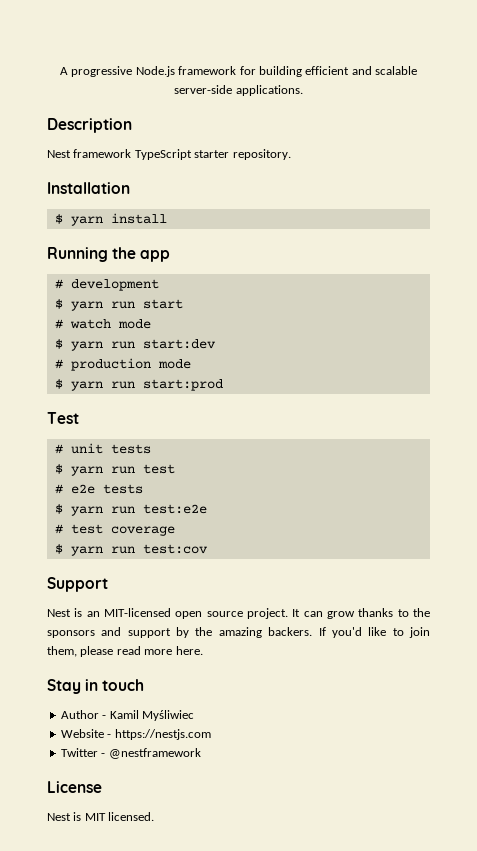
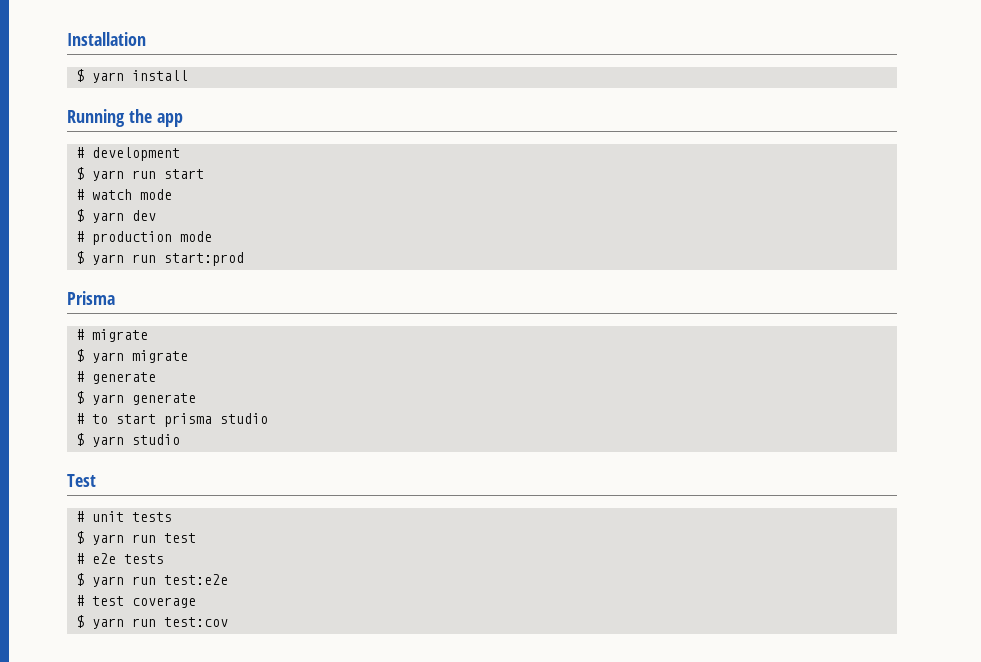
[60,66,417,77] [174,85,303,96] [47,118,132,133] [47,149,291,160] A progressive Node.js framework for building efficient and scalable server-side applications. // Description // Nest framework TypeScript starter repository. // -> (67, 39) none
[110,339,216,349] run start:dev -> [132,210,157,221] dev
(223, 385) none -> [67,291,115,305] [76,329,149,342] [76,349,189,363] [76,371,157,384] [76,391,197,405] [76,413,269,427] [76,433,181,447] // Prisma // # migrate // $ yarn migrate // # generate // $ yarn generate // # to start prisma studio // $ yarn studio
[47,577,108,592] [47,608,430,619] [47,627,431,638] [47,646,203,657] [47,679,145,694] [60,710,194,721] [60,729,211,740] [60,748,201,759] [47,781,102,793] [47,812,155,821] // Support // Nest is an MIT-licensed open source project. It can grow thanks to the sponsors and support by the amazing backers. If you'd like to join them, please read more here. // Stay in touch // Author - Kamil Myśliwiec // Website - https://nestjs.com // Twitter - @nestframework // License // Nest is MIT licensed. -> (229, 622) none

